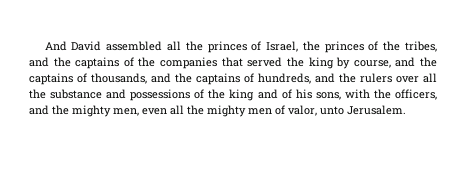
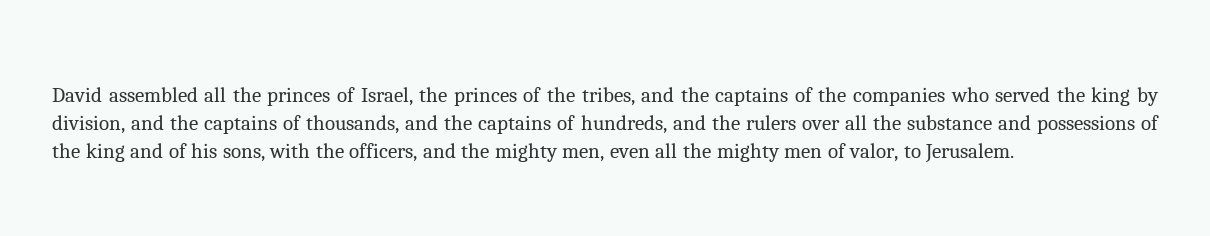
[44,41,67,51] And -> (52, 94) none
[221,57,243,67] that -> [950,87,989,102] who
[353,60,391,68] course, -> [52,115,125,134] division,
[320,106,344,115] unto -> [903,146,921,158] to

